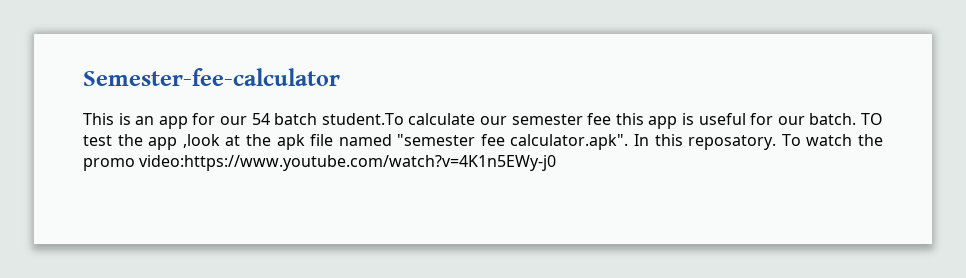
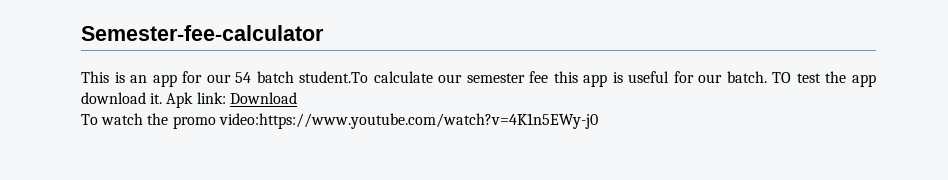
[182,134,777,150] ,look at the apk file named "semester fee calculator.apk". In this reposatory. -> [81,92,297,108] download it. Apk link: Download //

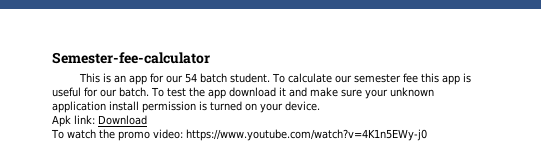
[299,71,369,83] student.To -> [230,73,286,83] student. To
[772,72,792,83] TO -> [151,87,164,97] To
[150,93,163,104] it. -> [278,87,434,99] [52,101,320,113] it and make sure your unknown application install permission is turned on your device. //
[218,113,598,129] video:https://www.youtube.com/watch?v=4K1n5EWy-j0 -> [152,129,427,141] video: https://www.youtube.com/watch?v=4K1n5EWy-j0

